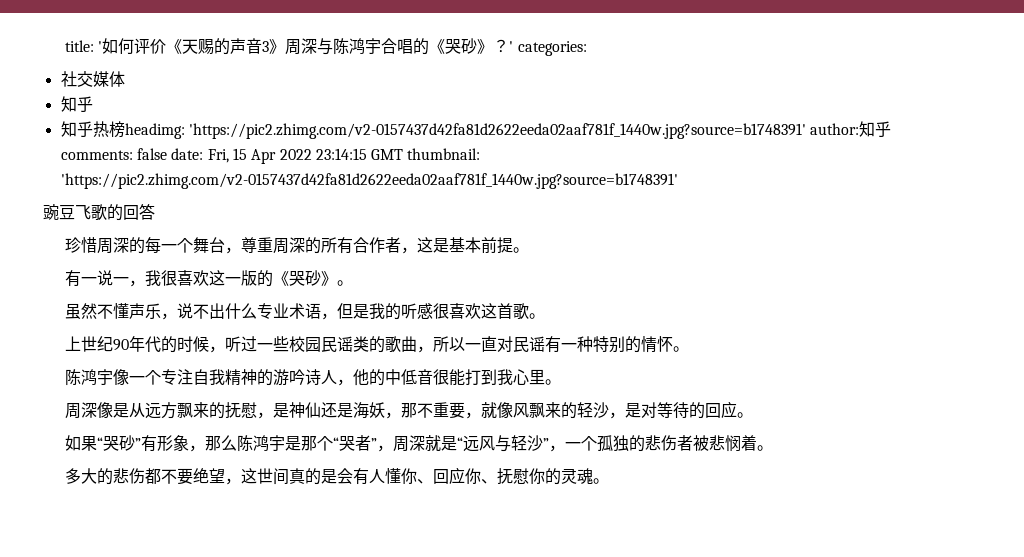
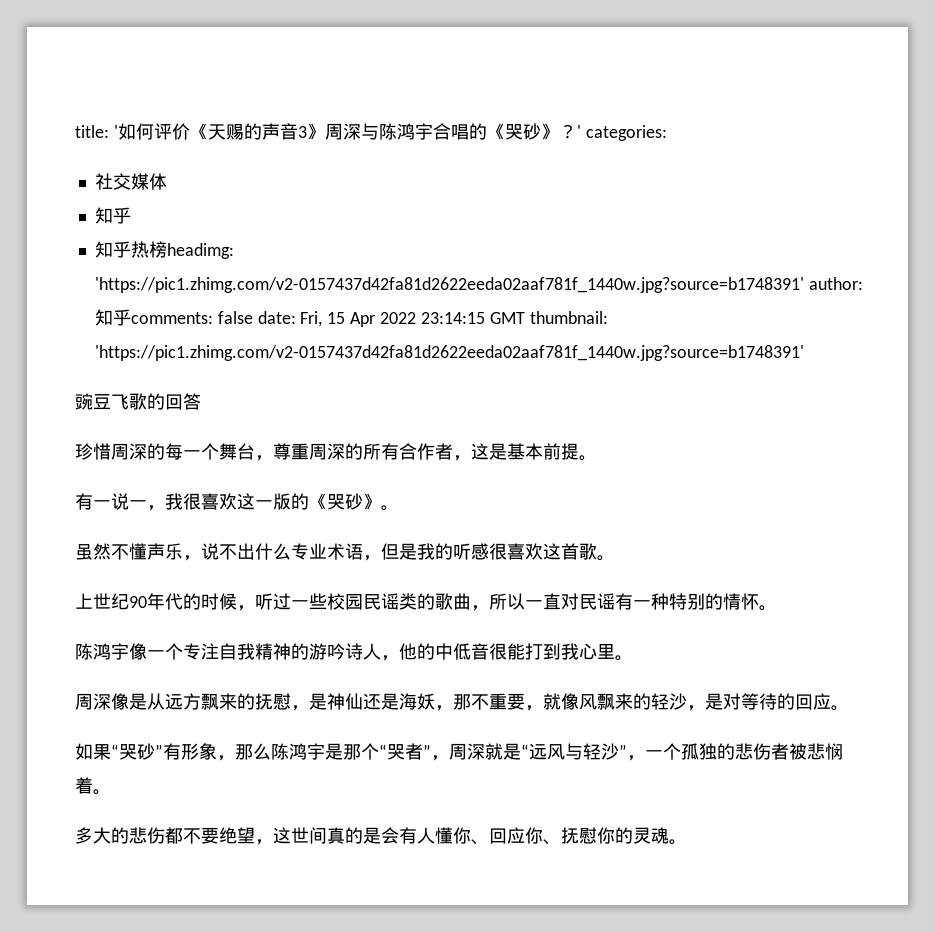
[188,123,806,139] 'https://pic2.zhimg.com/v2-0157437d42fa81d2622eeda02aaf781f_1440w.jpg?source=b1748391' -> [94,277,804,293] 'https://pic1.zhimg.com/v2-0157437d42fa81d2622eeda02aaf781f_1440w.jpg?source=b1748391'
[60,173,678,189] 'https://pic2.zhimg.com/v2-0157437d42fa81d2622eeda02aaf781f_1440w.jpg?source=b1748391' -> [94,345,804,361] 'https://pic1.zhimg.com/v2-0157437d42fa81d2622eeda02aaf781f_1440w.jpg?source=b1748391'

